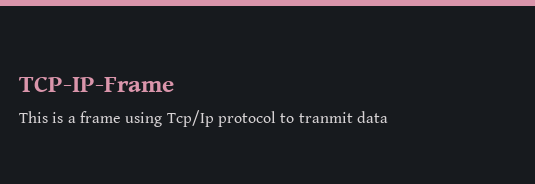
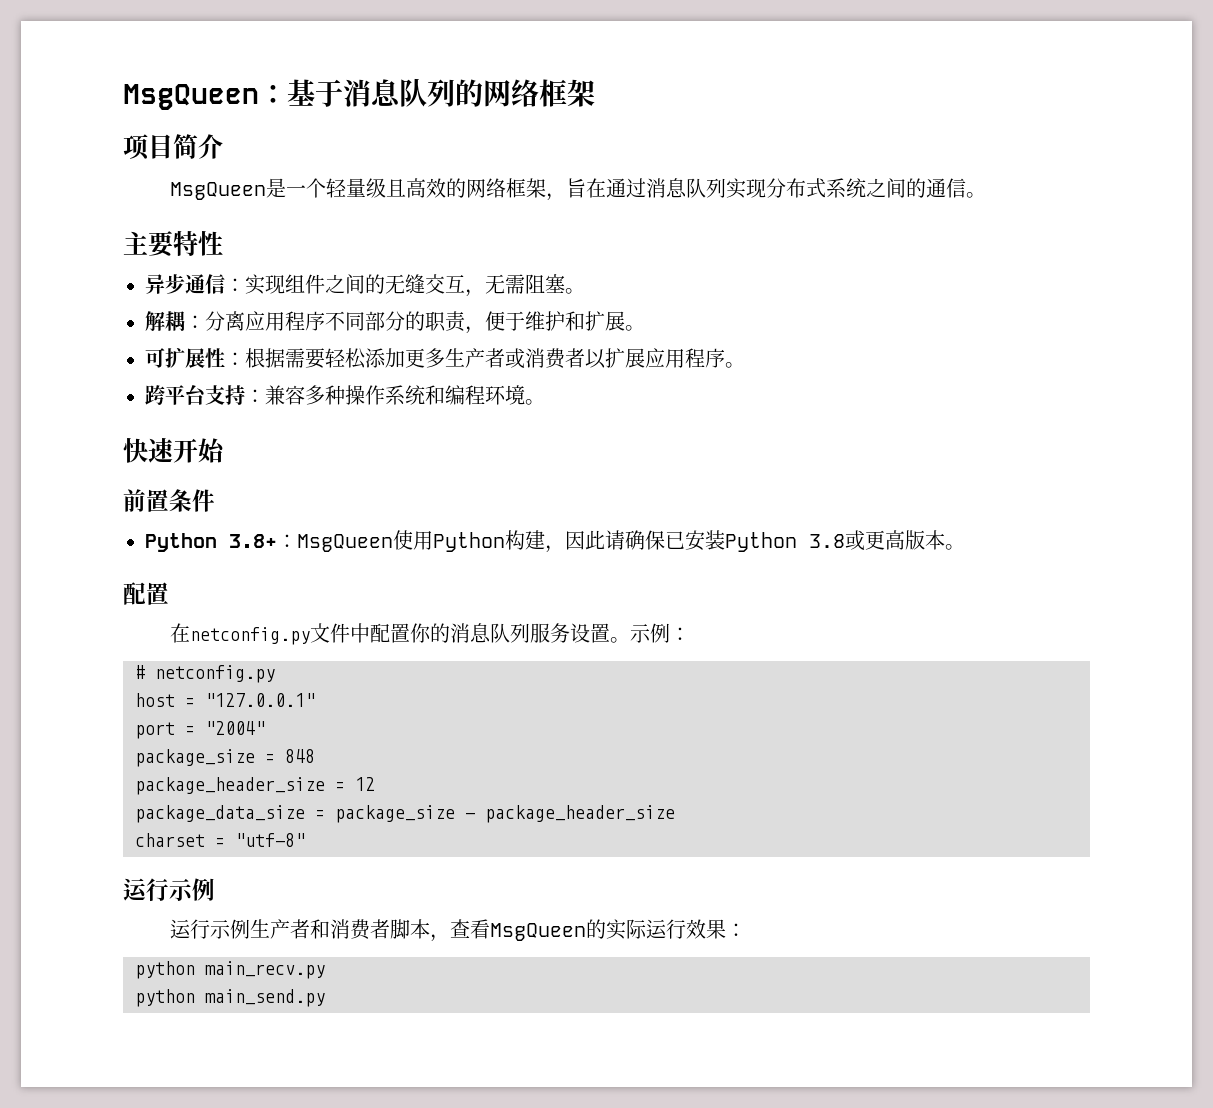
[19,76,174,92] [19,110,388,127] TCP-IP-Frame // This is a frame using Tcp/Ip protocol to tranmit data -> [123,78,595,110] [123,134,223,160] [170,178,987,201] [123,230,223,257] [145,274,585,297] [145,311,645,334] [145,348,745,369] [145,385,545,405] [123,437,225,463] [123,489,215,512] [145,530,965,553] [123,582,169,605] [170,623,691,645] [135,665,275,683] [135,693,315,707] [135,721,265,739] [135,749,315,767] [135,777,375,795] [135,805,675,823] [135,833,305,847] [123,878,215,902] [170,919,747,942] [135,961,325,979] [135,989,325,1007] MsgQueen：基于消息队列的网络框架 // 项目简介 // MsgQueen是一个轻量级且高效的网络框架，旨在通过消息队列实现分布式系统之间的通信。 // 主要特性 // 异步通信：实现组件之间的无缝交互，无需阻塞。 // 解耦：分离应用程序不同部分的职责，便于维护和扩展。 // 可扩展性：根据需要轻松添加更多生产者或消费者以扩展应用程序。 // 跨平台支持：兼容多种操作系统和编程环境。 // 快速开始 // 前置条件 // Python 3.8+：MsgQueen使用Python构建，因此请确保已安装Python 3.8或更高版本。 // 配置 // 在netconfig.py文件中配置你的消息队列服务设置。示例： // # netconfig.py // host = "127.0.0.1" // port = "2004" // package_size = 848 // package_header_size = 12 // package_data_size = package_size - package_header_size // charset = "utf-8" // 运行示例 // 运行示例生产者和消费者脚本，查看MsgQueen的实际运行效果： // python main_recv.py // python main_send.py

